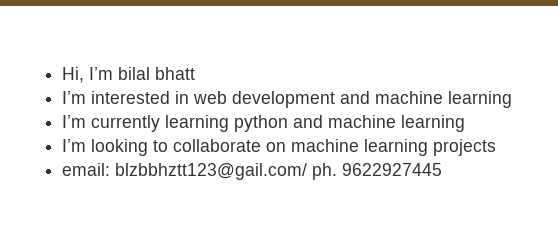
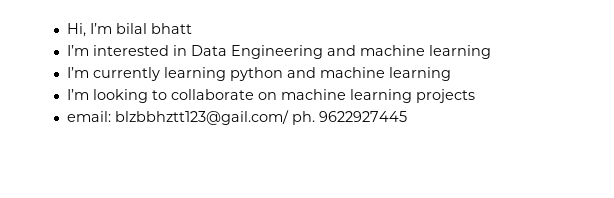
[193,91,336,108] web development -> [190,45,323,59] Data Engineering

